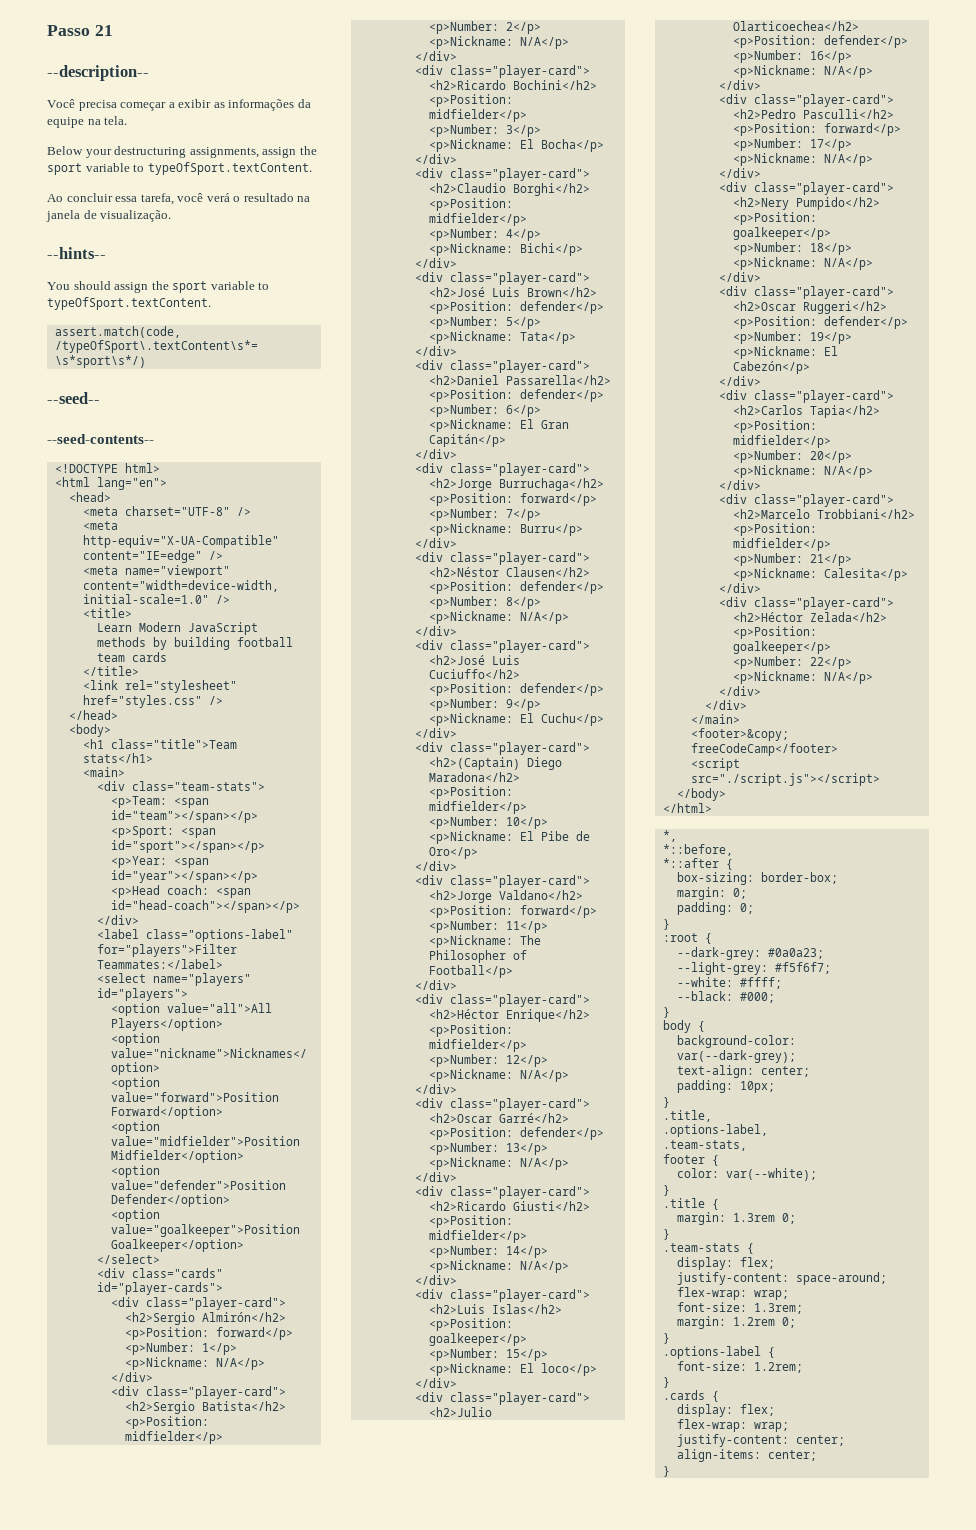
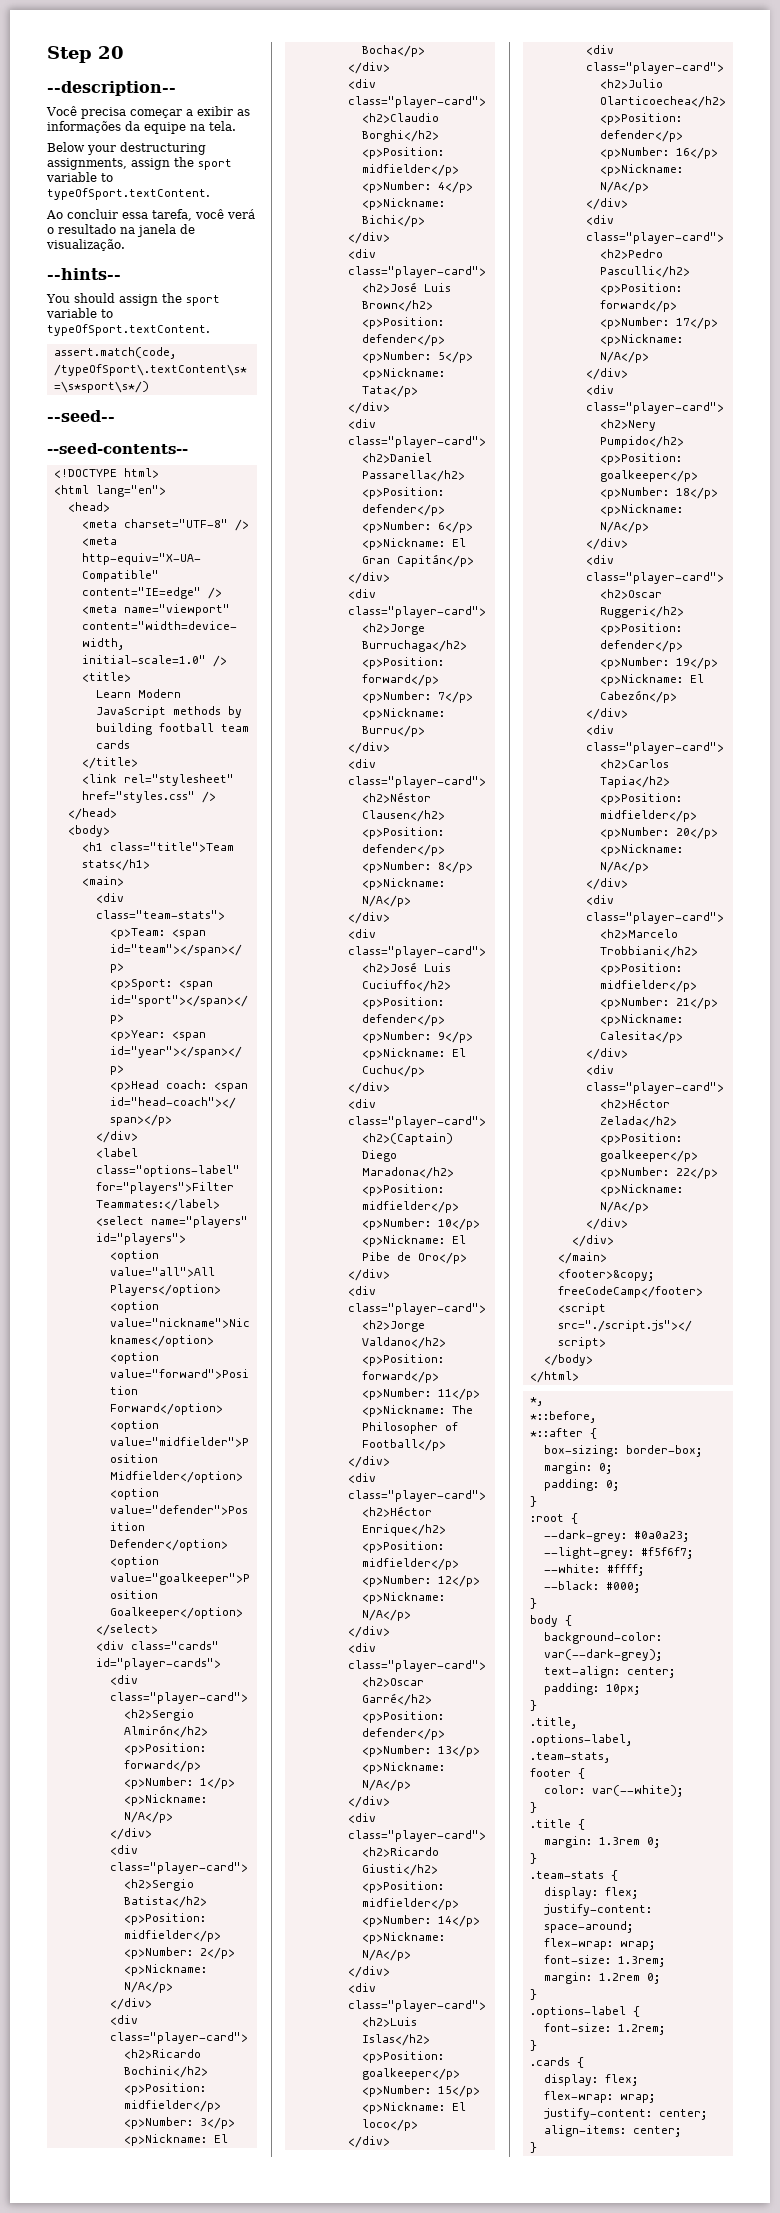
[47,25,113,36] Passo 21 -> [47,46,124,63] Step 20

